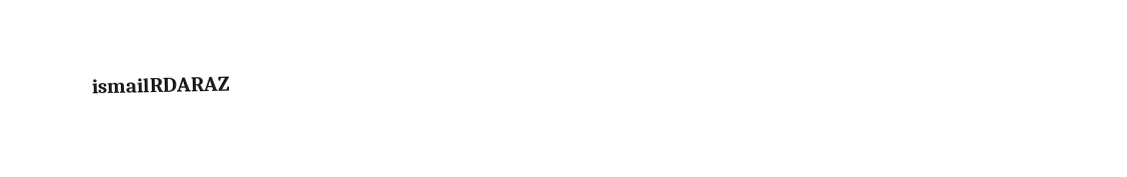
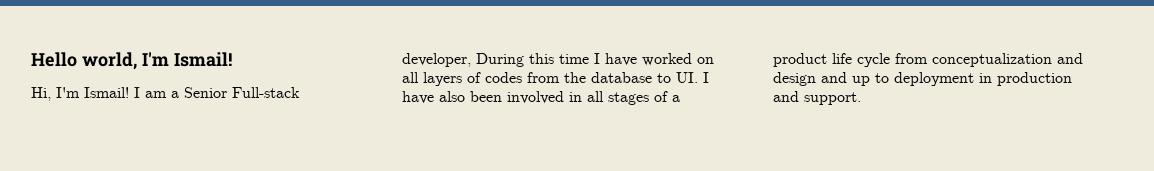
[91,75,230,94] ismailRDARAZ -> [31,52,232,70] [31,87,300,101] [402,53,714,67] [402,72,709,86] [402,91,680,105] [773,53,1083,67] [773,72,1072,86] [773,91,861,105] Hello world, I'm Ismail! // Hi, I'm Ismail! I am a Senior Full-stack developer, During this time I have worked on all layers of codes from the database to UI. I have also been involved in all stages of a product life cycle from conceptualization and design and up to deployment in production and support.

